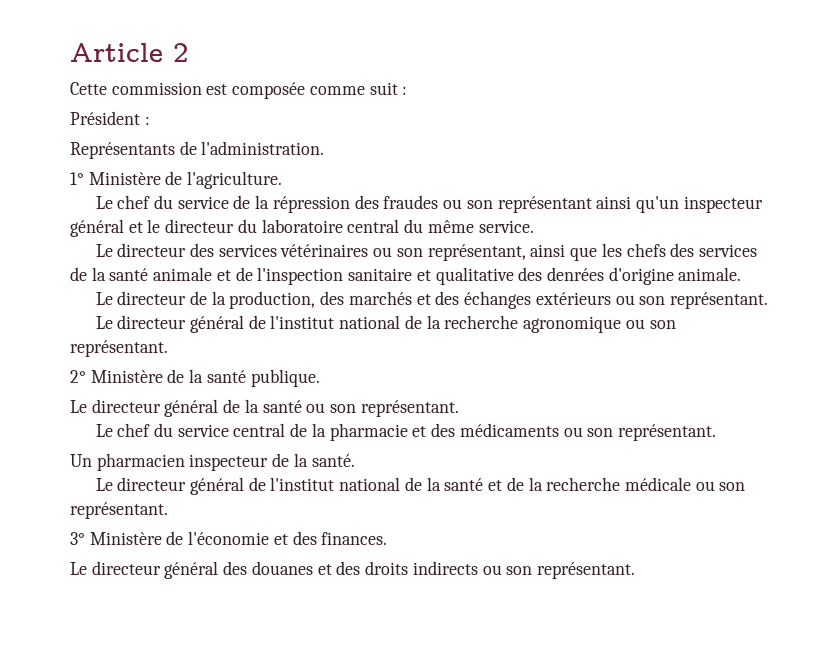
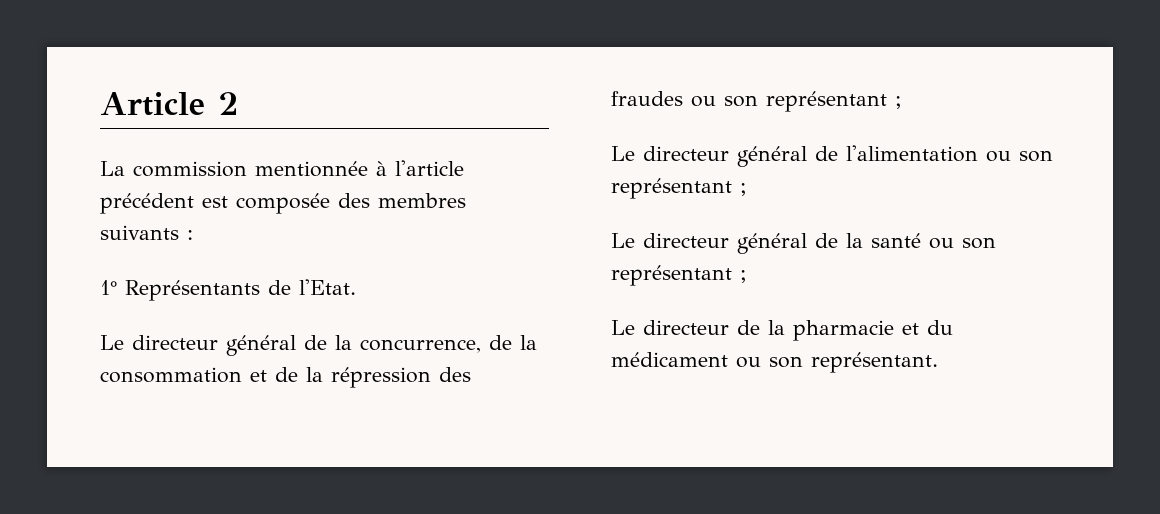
[70,82,408,99] [70,111,150,125] [70,141,325,159] [70,171,283,189] [95,195,229,209] Cette commission est composée comme suit : // Président : // Représentants de l'administration. // 1° Ministère de l'agriculture. // Le chef du service -> [100,160,464,177] [100,193,466,214] [100,225,193,240] [100,279,356,301] [100,335,537,356] [100,367,267,383] La commission mentionnée à l'article précédent est composée des membres suivants : // 1° Représentants de l'Etat. // Le directeur général de la concurrence, de la consommation et
[596,196,763,213] [70,219,534,237] [95,243,757,261] [70,267,742,285] [95,291,768,309] [95,315,676,333] [70,340,168,357] [70,369,320,387] ainsi qu'un inspecteur général et le directeur du laboratoire central du même service. // Le directeur des services vétérinaires ou son représentant, ainsi que les chefs des services de la santé animale et de l'inspection sanitaire et qualitative des denrées d'origine animale. // Le directeur de la production, des marchés et des échanges extérieurs ou son représentant. // Le directeur général de l'institut national de la recherche agronomique ou son représentant. // 2° Ministère de la santé publique. -> [895,96,902,109] [611,145,1053,167] [611,178,747,199] ; // Le directeur général de l'alimentation ou son représentant ;
[360,400,459,417] [95,423,286,437] représentant. // Le chef du service central -> [611,265,747,286] [611,320,729,335] représentant ; // Le directeur
[431,423,716,441] [70,453,355,471] [95,477,746,495] [70,502,168,519] [70,531,388,545] [70,561,635,579] des médicaments ou son représentant. // Un pharmacien inspecteur de la santé. // Le directeur général de l'institut national de la santé et de la recherche médicale ou son représentant. // 3° Ministère de l'économie et des finances. // Le directeur général des douanes et des droits indirects ou son représentant. -> [927,320,953,335] [611,352,938,373] du médicament ou son représentant.

